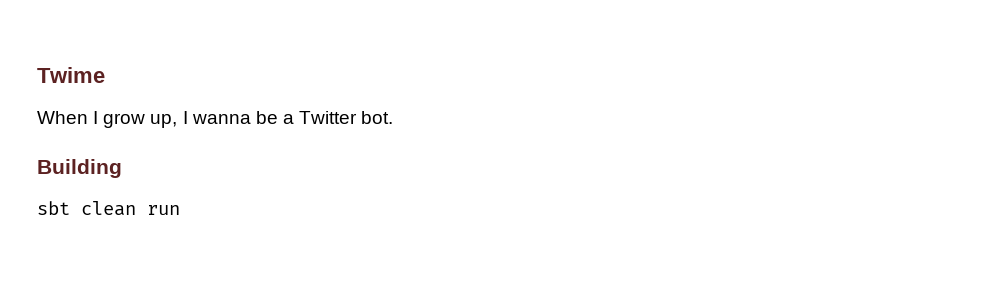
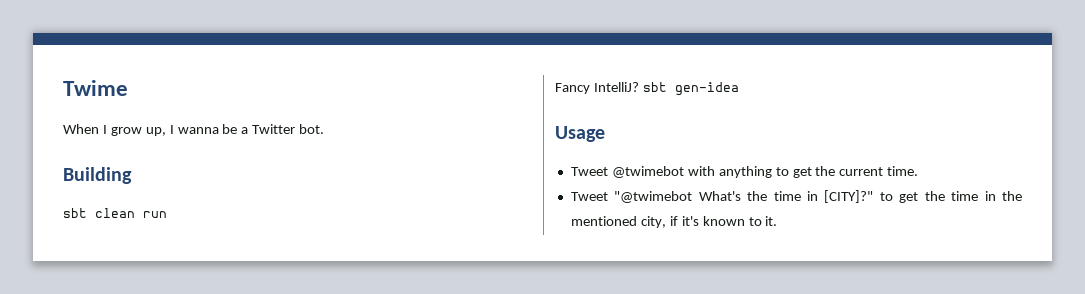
(180, 210) none -> [555,82,739,96] [555,126,605,142] [570,166,919,178] [570,190,1022,203] [570,216,778,228] // Fancy IntelliJ? sbt gen-idea // Usage // Tweet @twimebot with anything to get the current time. // Tweet "@twimebot What's the time in [CITY]?" to get the time in the mentioned city, if it's known to it.

